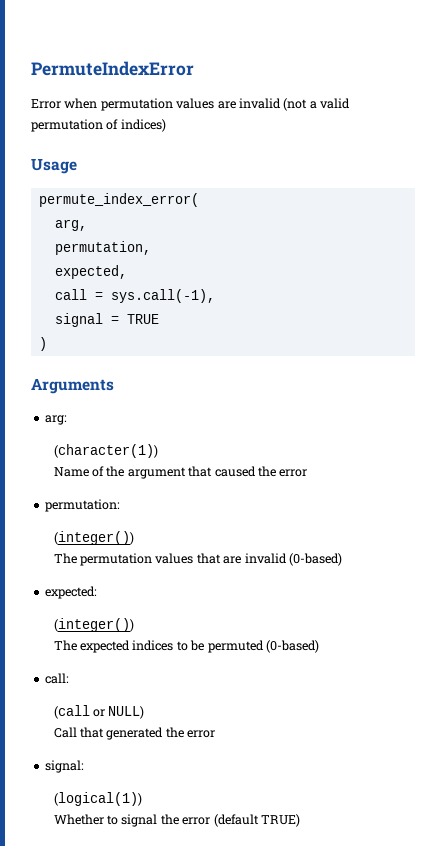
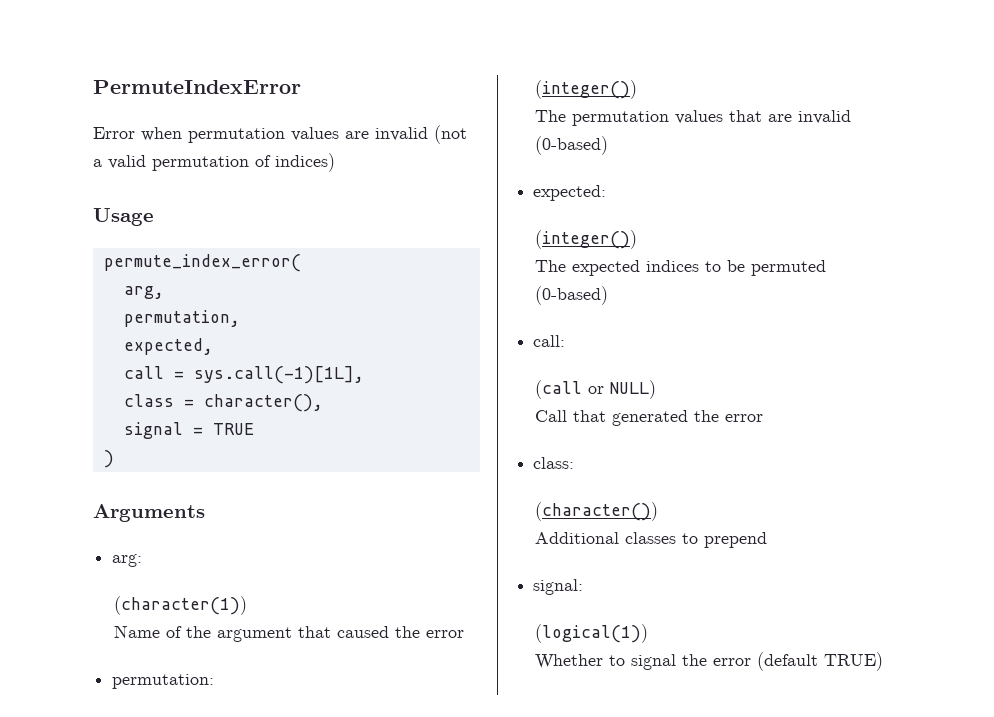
[110,289,215,303] sys.call(-1), -> [193,366,364,384] [123,394,323,412] sys.call(-1)[1L], // class = character(),
(216, 734) none -> [533,457,575,469] [534,502,658,521] [534,532,767,548] // class: // (character()) // Additional classes to prepend

